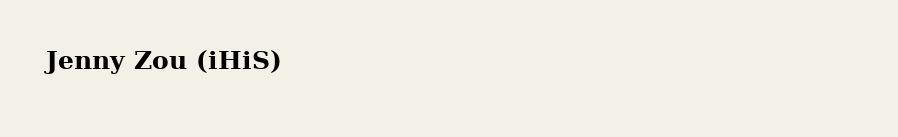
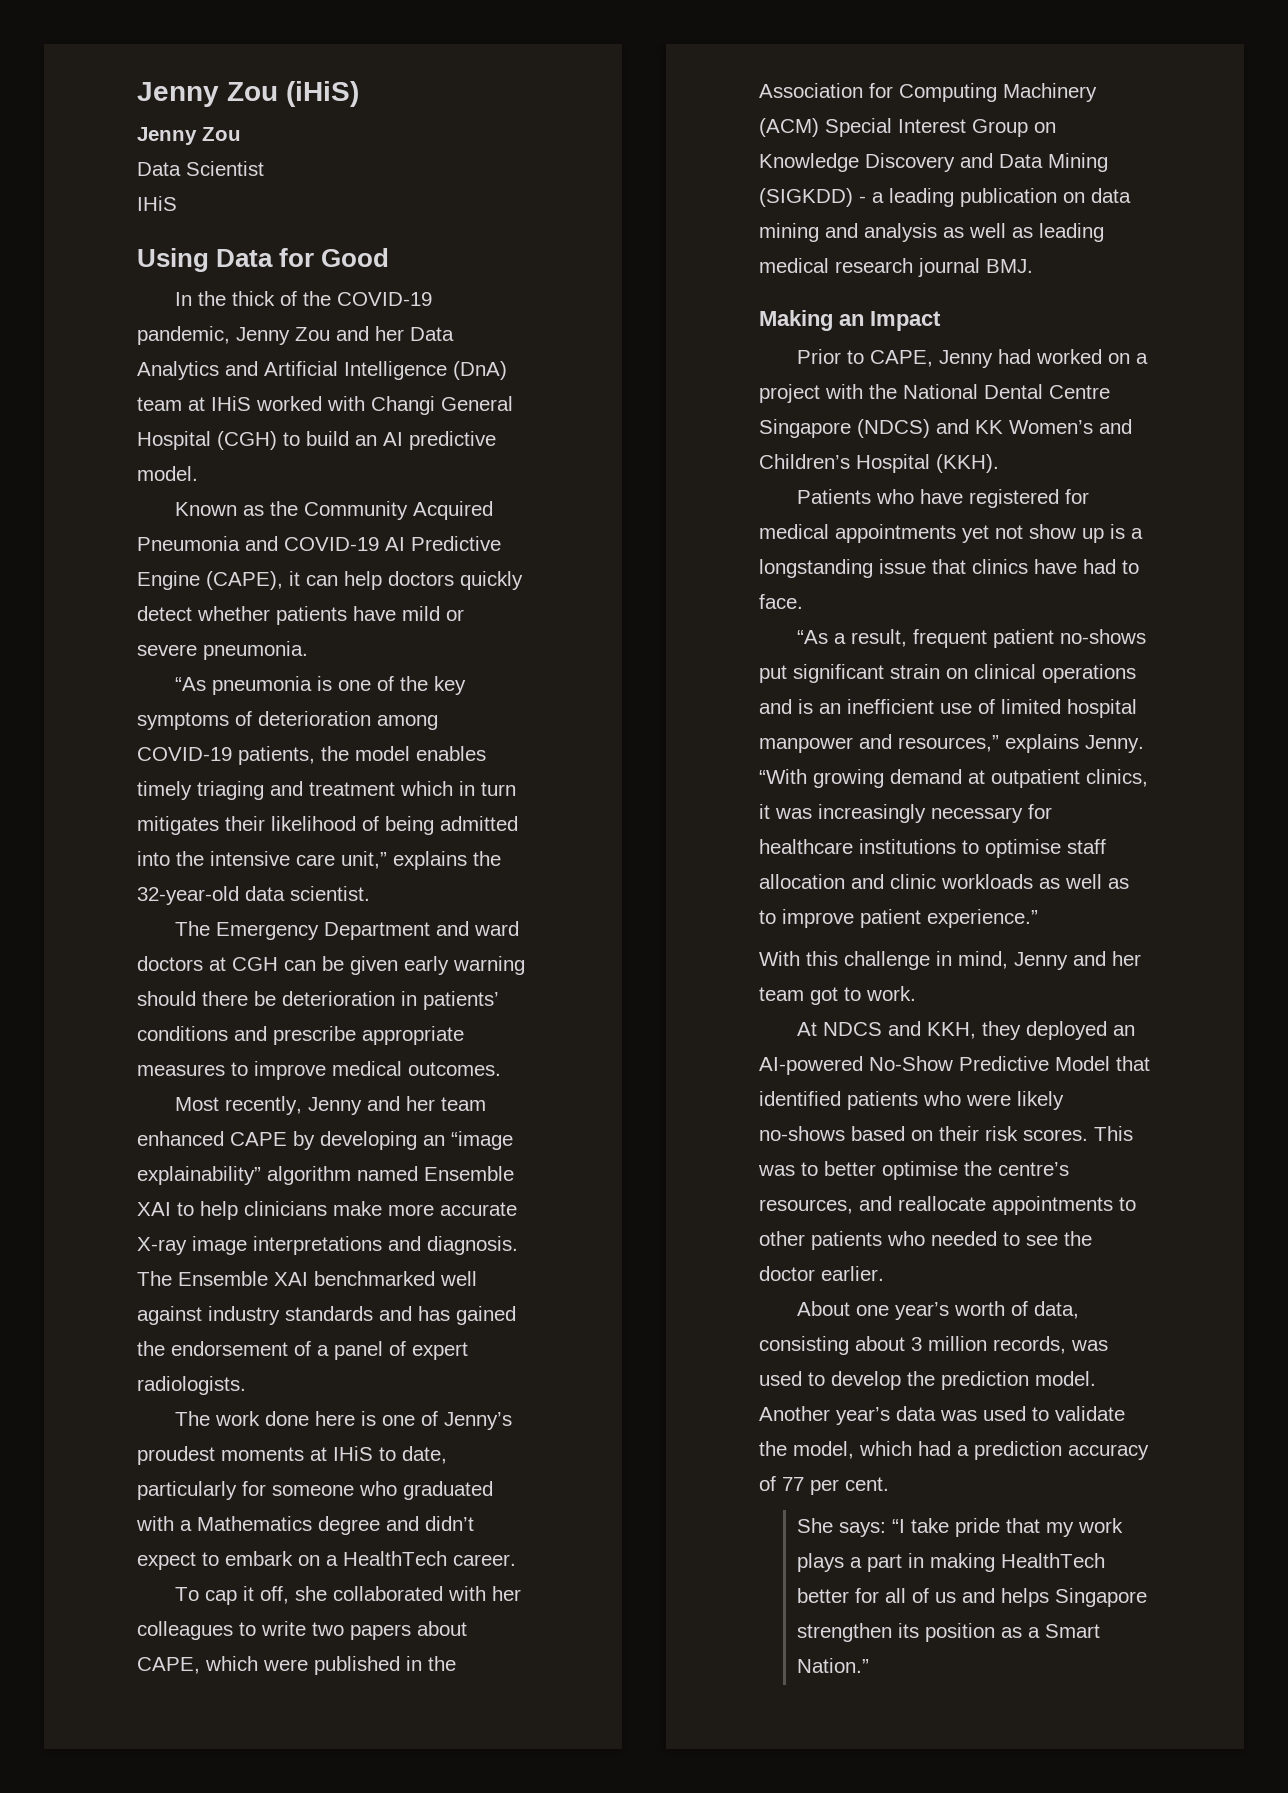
(282, 61) none -> [137,127,241,145] [137,161,264,176] [137,196,177,211] [137,248,390,272] [174,291,432,306] [137,326,454,345] [137,361,507,380] [137,396,513,415] [137,431,496,450] [137,466,198,481] [174,501,493,520] [137,536,501,551] [137,571,523,590] [137,606,464,625] [137,641,308,660] [174,676,466,695] [137,711,438,730] [137,746,486,765] [137,781,516,800] [137,816,518,835] [137,851,501,870] [137,886,370,905] [174,921,519,940] [137,956,525,975] [137,991,499,1010] [137,1026,464,1045] [137,1061,501,1080] [174,1096,486,1115] [137,1131,513,1150] [137,1166,514,1185] [137,1201,517,1220] [137,1236,518,1255] [137,1271,477,1286] [137,1306,516,1325] [137,1341,468,1360] [137,1376,246,1395] [174,1411,512,1430] [137,1446,447,1465] [137,1481,493,1500] [136,1516,474,1535] [137,1551,516,1570] [174,1586,521,1605] [137,1621,467,1640] [137,1656,456,1675] [759,83,1097,102] [759,118,1056,137] [759,153,1108,172] [759,188,1131,207] [759,223,1104,242] [759,258,1033,277] [759,310,941,331] [796,349,1148,368] [759,384,1110,403] [759,419,1132,438] [759,454,999,473] [796,489,1089,508] [759,524,1143,543] [759,559,1139,578] [759,594,803,609] [796,629,1146,648] [759,664,1136,683] [759,699,1137,718] [759,734,1144,753] [759,769,1148,788] [759,804,1052,823] [759,839,1106,858] [759,874,1129,889] [759,909,1038,928] [759,951,1141,970] [759,986,916,1005] [796,1021,1135,1040] [759,1056,1150,1075] [759,1091,1064,1110] [759,1126,1133,1141] [758,1161,1069,1180] [759,1196,1136,1215] [759,1231,1092,1250] [759,1266,884,1281] [796,1301,1079,1320] [759,1336,1108,1355] [759,1371,1096,1390] [759,1406,1125,1425] [759,1441,1149,1460] [759,1476,889,1495] [797,1518,1124,1537] [797,1553,1106,1572] [797,1588,1148,1607] [797,1623,1101,1642] [797,1658,870,1673] // Jenny Zou // Data Scientist // IHiS // Using Data for Good // In the thick of the COVID-19 pandemic, Jenny Zou and her Data Analytics and Artificial Intelligence (DnA) team at IHiS worked with Changi General Hospital (CGH) to build an AI predictive model. // Known as the Community Acquired Pneumonia and COVID-19 AI Predictive Engine (CAPE), it can help doctors quickly detect whether patients have mild or severe pneumonia. // “As pneumonia is one of the key symptoms of deterioration among COVID-19 patients, the model enables timely triaging and treatment which in turn mitigates their likelihood of being admitted into the intensive care unit,” explains the 32-year-old data scientist. // The Emergency Department and ward doctors at CGH can be given early warning should there be deterioration in patients’ conditions and prescribe appropriate measures to improve medical outcomes. // Most recently, Jenny and her team enhanced CAPE by developing an “image explainability” algorithm named Ensemble XAI to help clinicians make more accurate X-ray image interpretations and diagnosis. The Ensemble XAI benchmarked well against industry standards and has gained the endorsement of a panel of expert radiologists. // The work done here is one of Jenny’s proudest moments at IHiS to date, particularly for someone who graduated with a Mathematics degree and didn’t expect to embark on a HealthTech career. // To cap it off, she collaborated with her colleagues to write two papers about CAPE, which were published in the Association for Computing Machinery (ACM) Special Interest Group on Knowledge Discovery and Data Mining (SIGKDD) - a leading publication on data mining and analysis as well as leading medical research journal BMJ. // Making an Impact // Prior to CAPE, Jenny had worked on a project with the National Dental Centre Singapore (NDCS) and KK Women’s and Children’s Hospital (KKH). // Patients who have registered for medical appointments yet not show up is a longstanding issue that clinics have had to face. // “As a result, frequent patient no-shows put significant strain on clinical operations and is an inefficient use of limited hospital manpower and resources,” explains Jenny. “With growing demand at outpatient clinics, it was increasingly necessary for healthcare institutions to optimise staff allocation and clinic workloads as well as to improve patient experience.” // With this challenge in mind, Jenny and her team got to work. // At NDCS and KKH, they deployed an AI-powered No-Show Predictive Model that identified patients who were likely no-shows based on their risk scores. This was to better optimise the centre’s resources, and reallocate appointments to other patients who needed to see the doctor earlier. // About one year’s worth of data, consisting about 3 million records, was used to develop the prediction model. Another year’s data was used to validate the model, which had a prediction accuracy of 77 per cent. // She says: “I take pride that my work plays a part in making HealthTech better for all of us and helps Singapore strengthen its position as a Smart Nation.”

